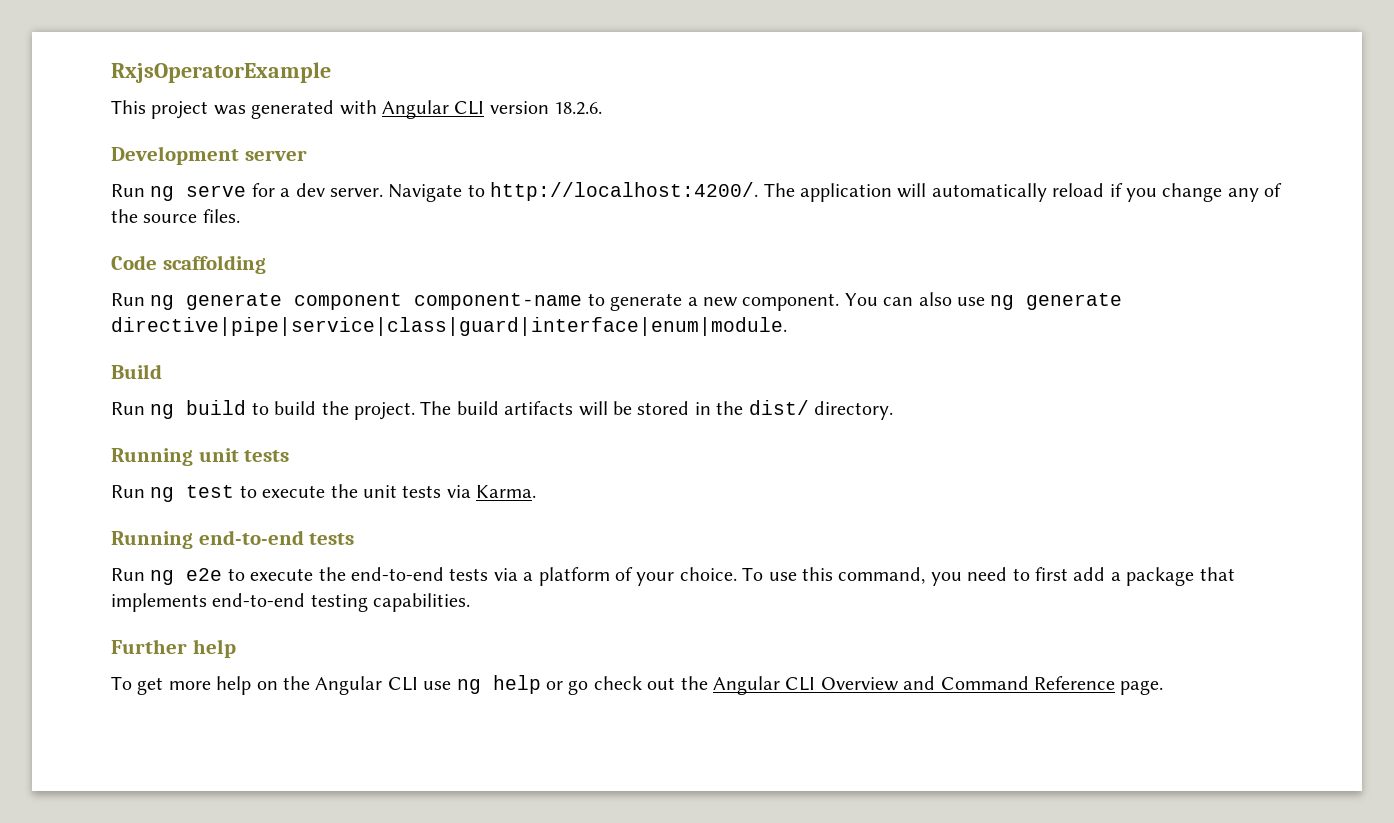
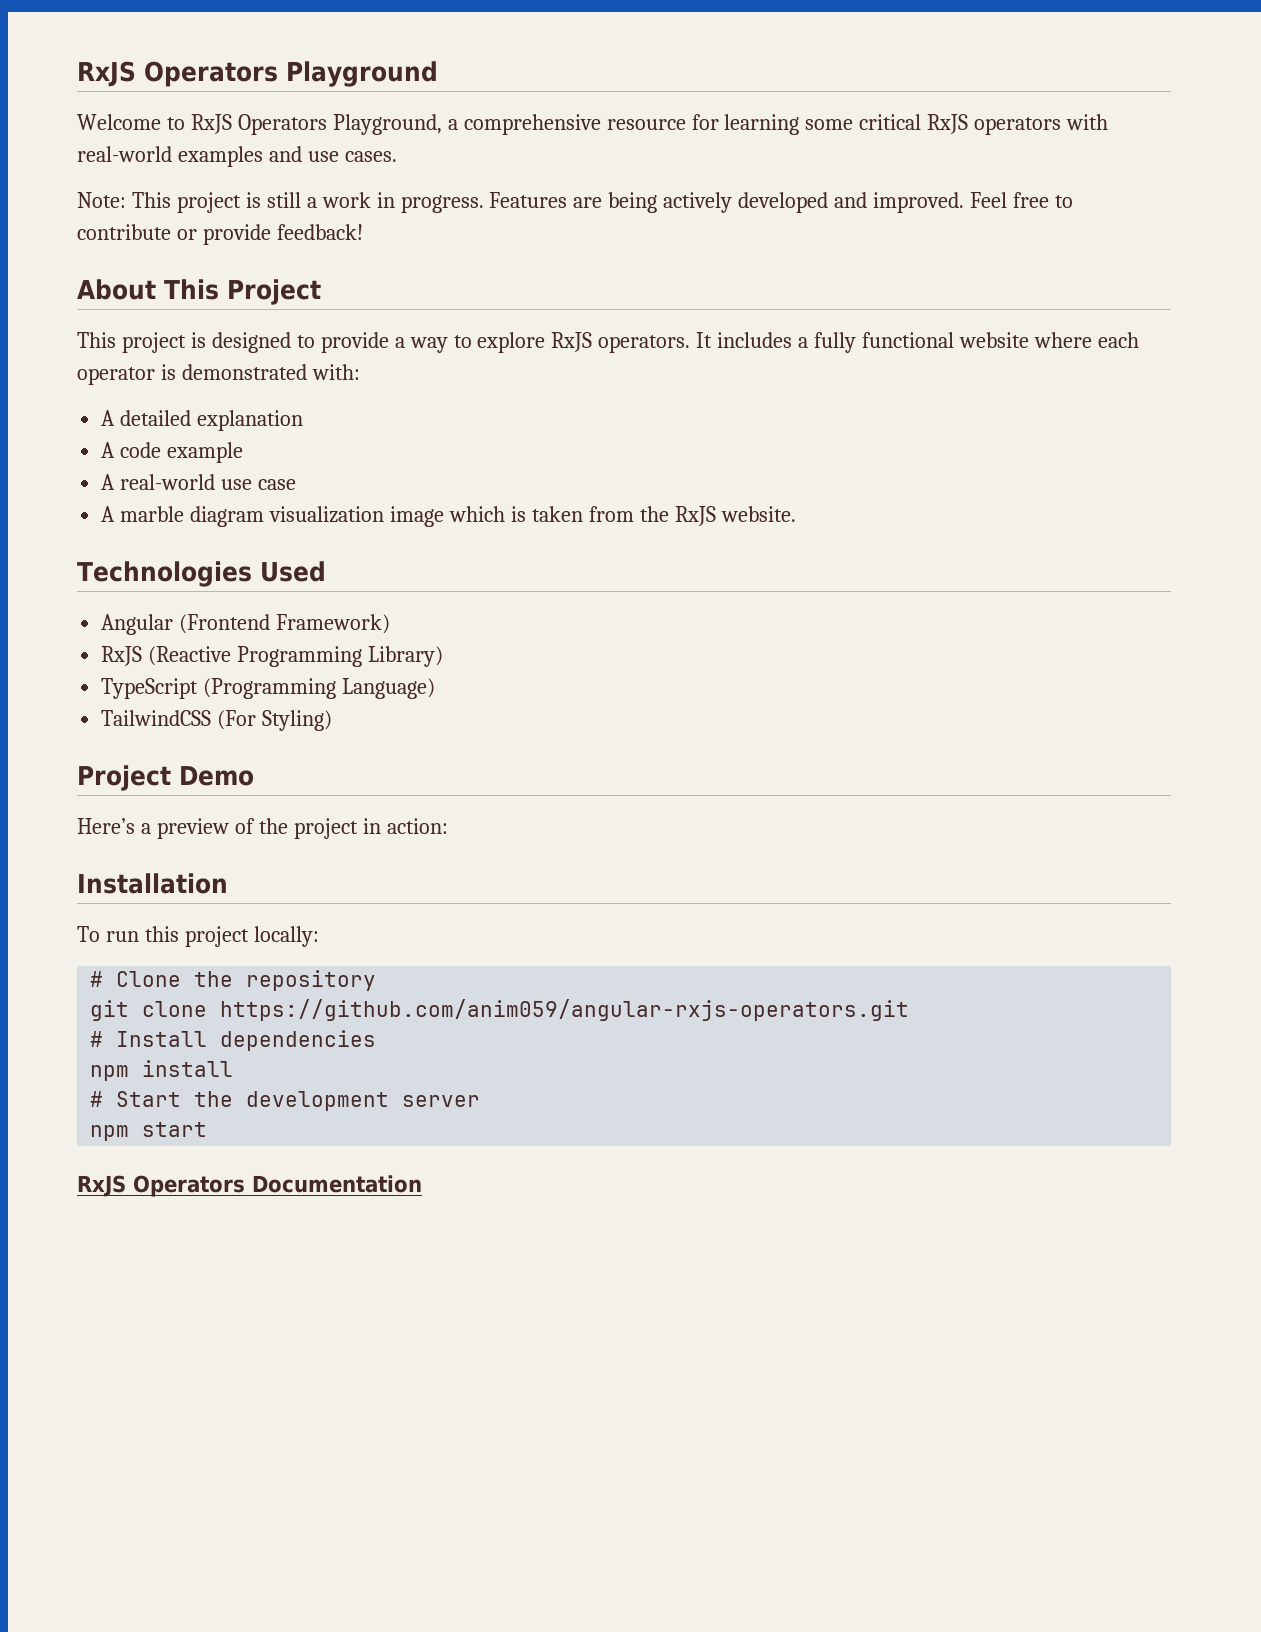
[111,62,331,83] [111,100,603,119] [111,146,307,165] [111,182,1283,202] [111,209,240,223] [111,255,266,274] [111,292,1123,311] [111,317,787,336] [111,364,162,379] [111,400,893,420] [111,448,290,466] [111,484,537,502] [111,530,355,549] [111,567,1235,586] [111,593,471,612] [111,639,236,658] [111,675,1164,695] RxjsOperatorExample // This project was generated with Angular CLI version 18.2.6. // Development server // Run ng serve for a dev server. Navigate to http://localhost:4200/. The application will automatically reload if you change any of the source files. // Code scaffolding // Run ng generate component component-name to generate a new component. You can also use ng generate directive|pipe|service|class|guard|interface|enum|module. // Build // Run ng build to build the project. The build artifacts will be stored in the dist/ directory. // Running unit tests // Run ng test to execute the unit tests via Karma. // Running end-to-end tests // Run ng e2e to execute the end-to-end tests via a platform of your choice. To use this command, you need to first add a package that implements end-to-end testing capabilities. // Further help // To get more help on the Angular CLI use ng help or go check out the Angular CLI Overview and Command Reference page. -> [77,61,438,87] [77,114,1109,135] [77,146,397,167] [77,192,1073,213] [77,224,363,245] [77,279,321,305] [77,332,1139,353] [77,364,360,385] [101,410,304,431] [101,442,244,463] [101,474,297,490] [101,506,796,527] [77,561,326,587] [101,614,391,635] [101,646,444,667] [101,678,436,699] [101,710,333,731] [77,765,254,791] [77,818,448,839] [77,873,228,894] [77,926,319,947] [90,970,377,991] [90,999,910,1021] [90,1030,377,1051] [90,1060,234,1081] [90,1091,481,1111] [90,1122,208,1141] [77,1175,422,1197] RxJS Operators Playground // Welcome to RxJS Operators Playground, a comprehensive resource for learning some critical RxJS operators with real-world examples and use cases. // Note: This project is still a work in progress. Features are being actively developed and improved. Feel free to contribute or provide feedback! // About This Project // This project is designed to provide a way to explore RxJS operators. It includes a fully functional website where each operator is demonstrated with: // A detailed explanation // A code example // A real-world use case // A marble diagram visualization image which is taken from the RxJS website. // Technologies Used // Angular (Frontend Framework) // RxJS (Reactive Programming Library) // TypeScript (Programming Language) // TailwindCSS (For Styling) // Project Demo // Here’s a preview of the project in action: // Installation // To run this project locally: // # Clone the repository // git clone https://github.com/anim059/angular-rxjs-operators.git // # Install dependencies // npm install // # Start the development server // npm start // RxJS Operators Documentation

